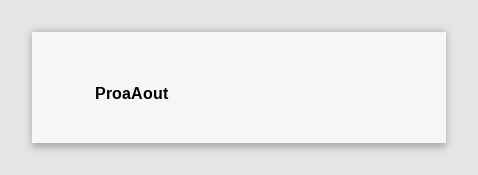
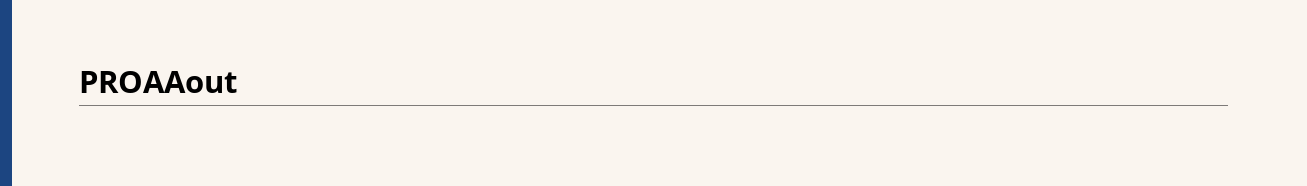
[95,87,169,99] ProaAout -> [79,71,237,93] PROAAout

